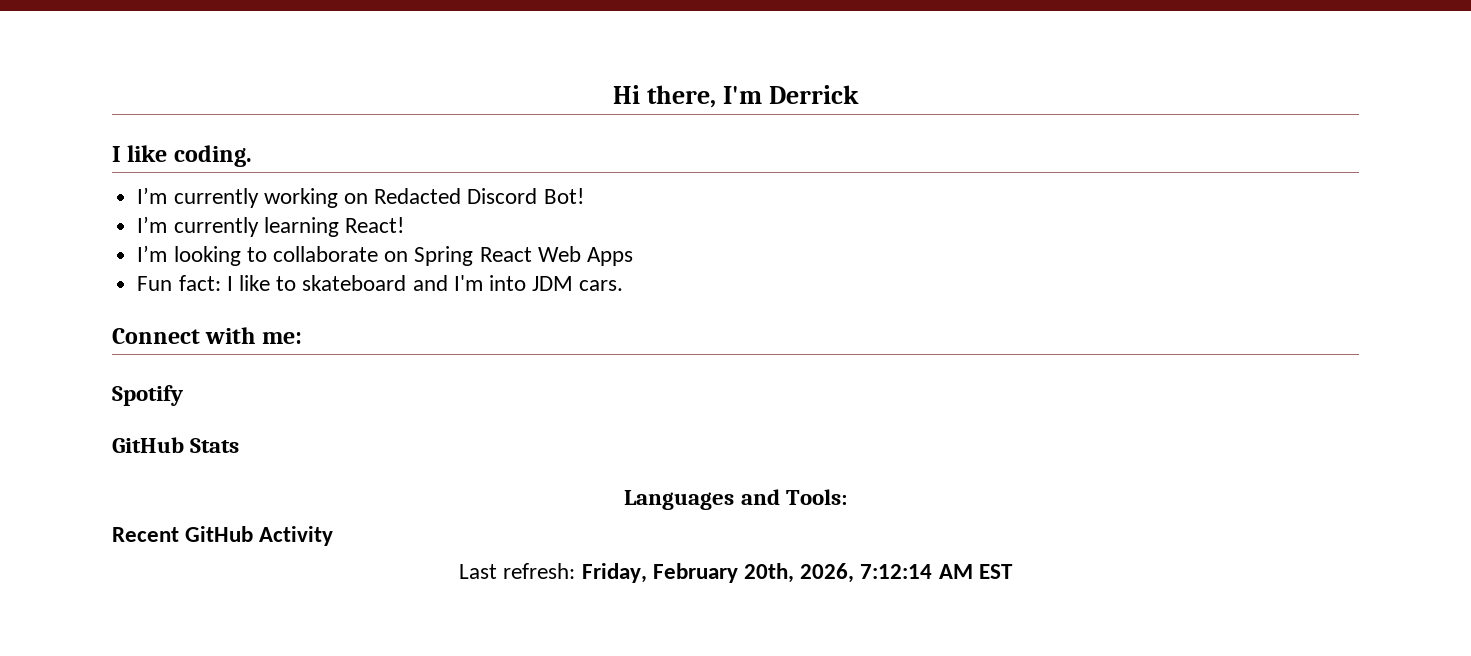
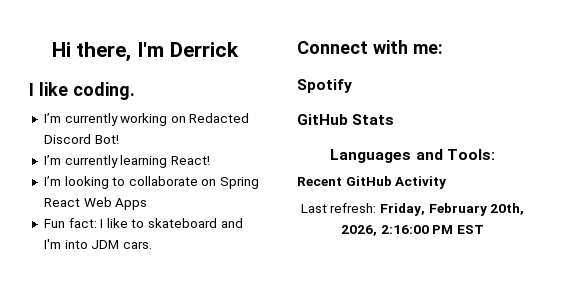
[860,564,973,579] 7:12:14 AM -> [380,225,454,234] 2:16:00 PM

